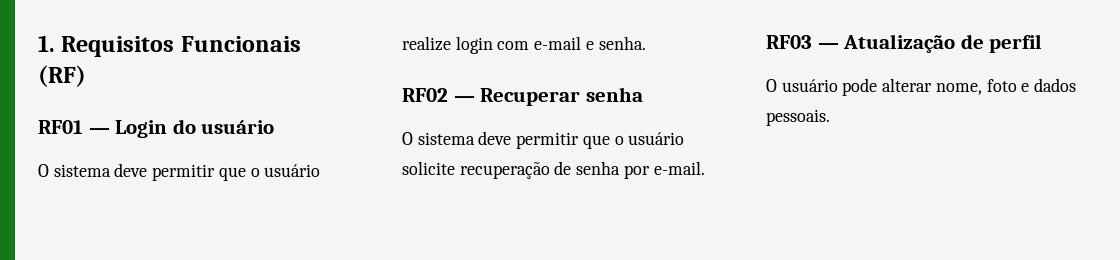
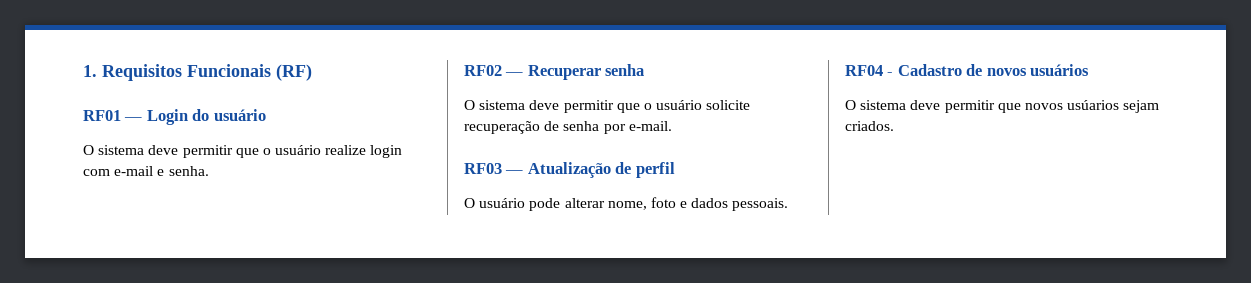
(830, 117) none -> [845,64,1090,76] [845,100,1160,113] [845,121,894,131] // RF04 - Cadastro de novos usuários // O sistema deve permitir que novos usúarios sejam criados.

